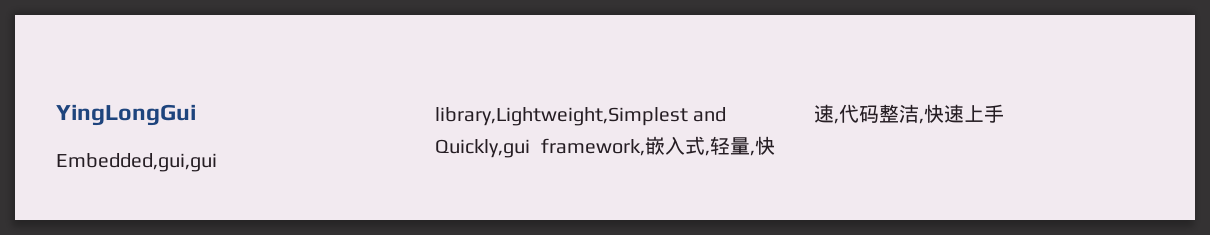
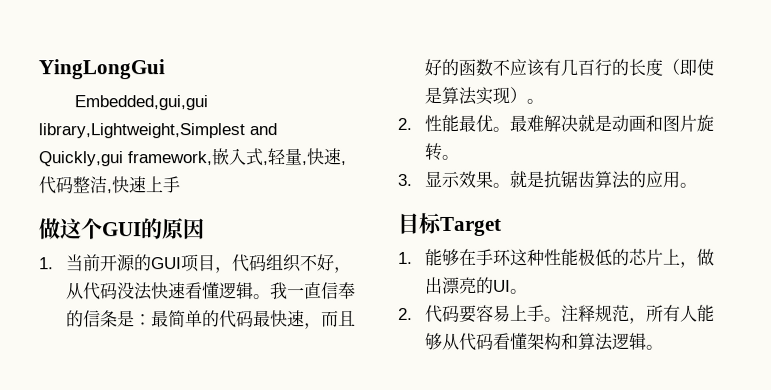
(1004, 113) none -> [39,218,205,240] [39,254,353,274] [66,282,357,301] [66,310,357,330] [424,58,715,77] [424,86,545,105] [397,113,715,132] [424,142,460,161] [397,169,698,189] [398,212,502,236] [398,247,716,268] [425,276,529,294] [398,304,716,324] [425,332,665,351] // 做这个GUI的原因 // 1.当前开源的GUI项目，代码组织不好，从代码没法快速看懂逻辑。我一直信奉的信条是：最简单的代码最快速，而且好的函数不应该有几百行的长度（即使是算法实现）。 // 2.性能最优。最难解决就是动画和图片旋转。 // 3.显示效果。就是抗锯齿算法的应用。 // 目标Target // 1.能够在手环这种性能极低的芯片上，做出漂亮的UI。 // 2.代码要容易上手。注释规范，所有人能够从代码看懂架构和算法逻辑。

